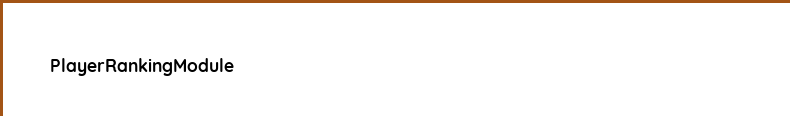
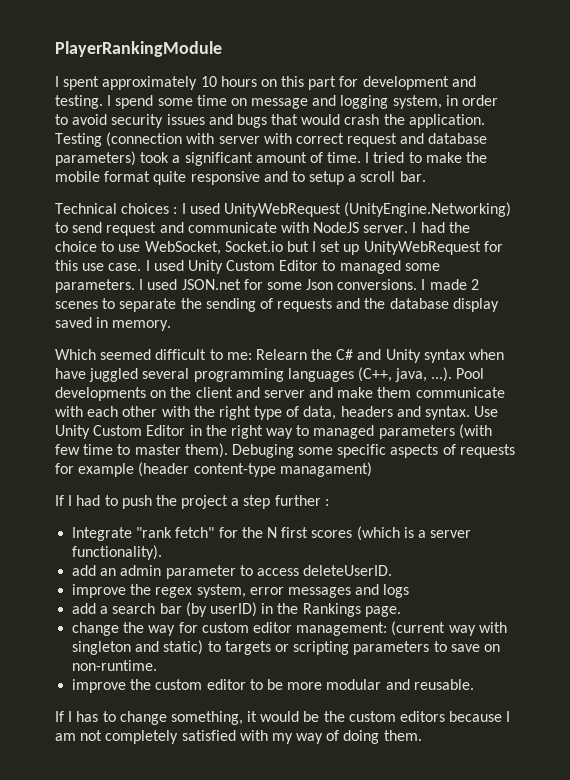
(234, 67) none -> [55,76,476,90] [55,95,499,109] [55,114,485,128] [55,132,488,147] [55,151,488,166] [55,171,426,185] [55,202,512,217] [55,222,470,236] [55,241,503,255] [55,260,440,274] [55,279,479,293] [55,298,499,312] [55,317,172,331] [55,349,505,363] [55,367,485,382] [55,387,505,401] [55,406,499,420] [55,424,492,439] [55,443,515,458] [55,462,372,477] [55,495,329,509] [72,526,472,541] [72,545,163,560] [72,565,393,579] [72,584,410,598] [72,602,401,617] [72,621,507,636] [72,640,500,655] [72,660,158,671] [72,679,474,693] [55,711,511,725] [55,730,422,744] // I spent approximately 10 hours on this part for development and testing. I spend some time on message and logging system, in order to avoid security issues and bugs that would crash the application. Testing (connection with server with correct request and database parameters) took a significant amount of time. I tried to make the mobile format quite responsive and to setup a scroll bar. // Technical choices : I used UnityWebRequest (UnityEngine.Networking) to send request and communicate with NodeJS server. I had the choice to use WebSocket, Socket.io but I set up UnityWebRequest for this use case. I used Unity Custom Editor to managed some parameters. I used JSON.net for some Json conversions. I made 2 scenes to separate the sending of requests and the database display saved in memory. // Which seemed difficult to me: Relearn the C# and Unity syntax when have juggled several programming languages (C++, java, ...). Pool developments on the client and server and make them communicate with each other with the right type of data, headers and syntax. Use Unity Custom Editor in the right way to managed parameters (with few time to master them). Debuging some specific aspects of requests for example (header content-type managament) // If I had to push the project a step further : // Integrate "rank fetch" for the N first scores (which is a server functionality). // add an admin parameter to access deleteUserID. // improve the regex system, error messages and logs // add a search bar (by userID) in the Rankings page. // change the way for custom editor management: (current way with singleton and static) to targets or scripting parameters to save on non-runtime. // improve the custom editor to be more modular and reusable. // If I has to change something, it would be the custom editors because I am not completely satisfied with my way of doing them.

